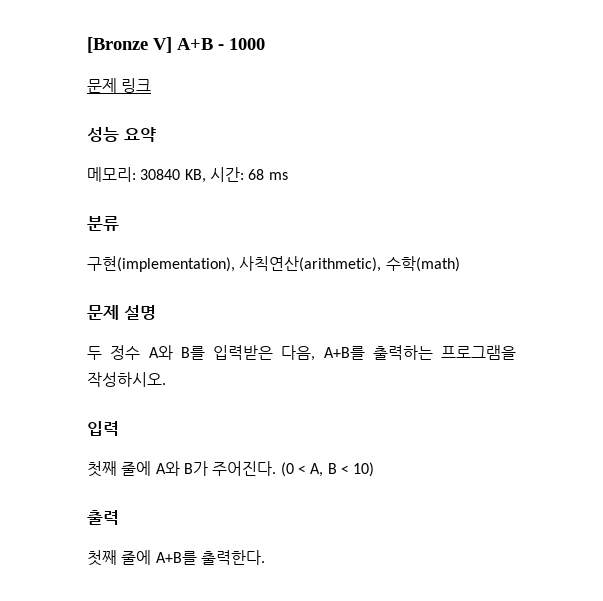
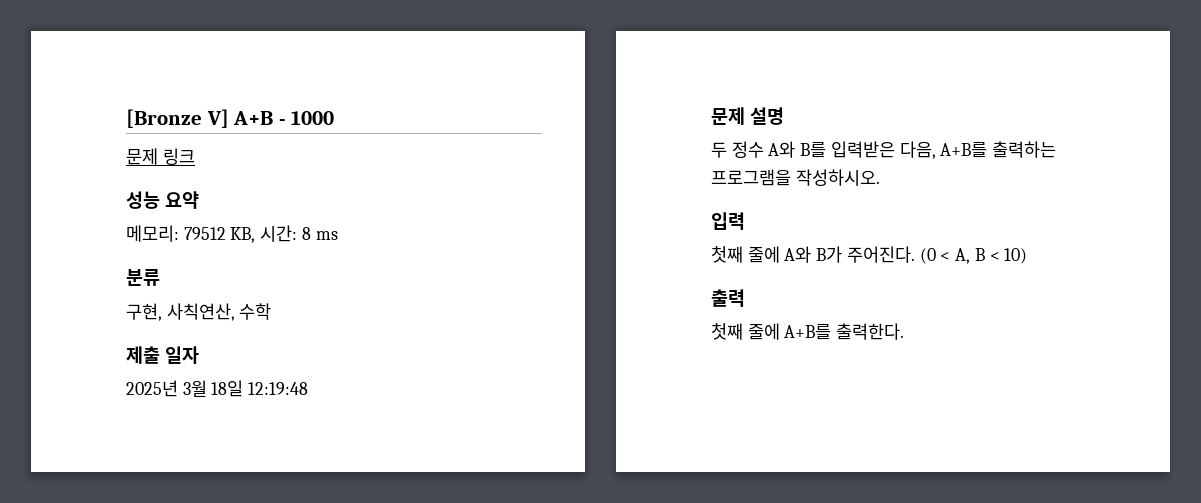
[140,169,181,180] 30840 -> [183,227,226,240] 79512
[248,169,265,180] 68 -> [301,227,311,240] 8
[87,256,460,272] 구현(implementation), 사칙연산(arithmetic), 수학(math) -> [126,303,272,321] [126,346,199,364] [126,380,309,397] 구현, 사칙연산, 수학 // 제출 일자 // 2025년 3월 18일 12:19:48

